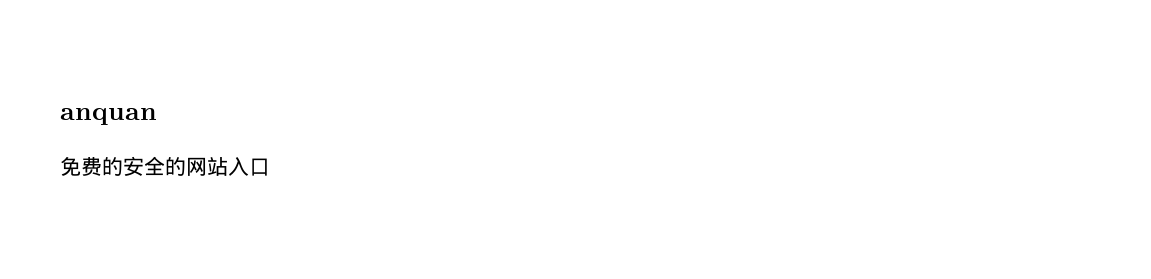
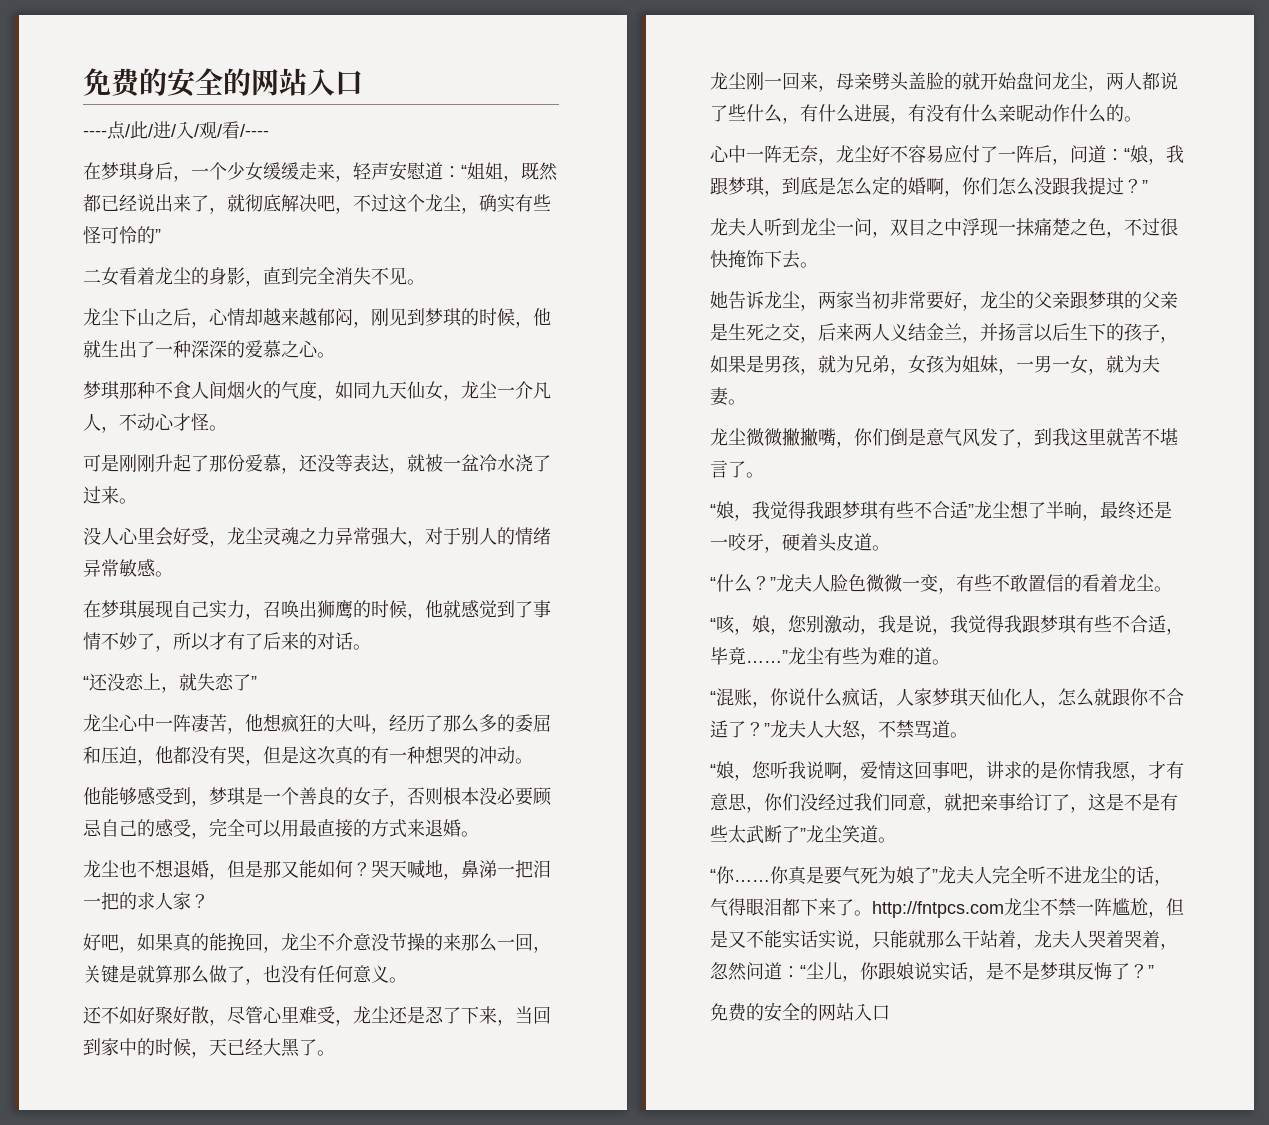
[60,108,157,125] anquan -> [83,68,363,97] [83,121,269,140] [83,161,558,182] [83,194,551,214] [83,226,161,244] [83,266,425,287] [83,308,551,328] [83,340,335,358] [83,381,551,401] [83,413,227,433] [83,454,551,474] [83,486,137,504] [83,527,551,547] [83,559,173,577] [83,600,551,620] [83,632,371,652] [83,673,257,693] [83,713,551,734] [83,745,533,766] [83,787,552,807] [83,818,479,839] [83,859,551,880] [83,892,209,910] [83,933,551,953] [83,965,407,985] [83,1006,551,1026] [83,1038,335,1058] [710,72,1178,92] [710,104,1142,124] [710,145,1184,165] [710,176,1148,197] [710,218,1178,238] [710,250,818,269] [710,291,1178,311] [710,322,1178,343] [710,355,1160,375] [710,387,746,406] [710,428,1178,448] [710,460,764,478] [710,500,1172,521] [710,533,890,553] [710,574,1172,594] [710,615,1184,635] [710,647,950,665] [710,688,1184,708] [710,720,968,740] [710,761,1184,781] [710,793,1178,813] [710,825,896,844] [710,865,1172,886] [710,898,1184,918] [710,930,1178,950] [710,962,1154,982] 免费的安全的网站入口 // ----点/此/进/入/观/看/---- // 在梦琪身后，一个少女缓缓走来，轻声安慰道：“姐姐，既然都已经说出来了，就彻底解决吧，不过这个龙尘，确实有些怪可怜的” // 二女看着龙尘的身影，直到完全消失不见。 // 龙尘下山之后，心情却越来越郁闷，刚见到梦琪的时候，他就生出了一种深深的爱慕之心。 // 梦琪那种不食人间烟火的气度，如同九天仙女，龙尘一介凡人，不动心才怪。 // 可是刚刚升起了那份爱慕，还没等表达，就被一盆冷水浇了过来。 // 没人心里会好受，龙尘灵魂之力异常强大，对于别人的情绪异常敏感。 // 在梦琪展现自己实力，召唤出狮鹰的时候，他就感觉到了事情不妙了，所以才有了后来的对话。 // “还没恋上，就失恋了” // 龙尘心中一阵凄苦，他想疯狂的大叫，经历了那么多的委屈和压迫，他都没有哭，但是这次真的有一种想哭的冲动。 // 他能够感受到，梦琪是一个善良的女子，否则根本没必要顾忌自己的感受，完全可以用最直接的方式来退婚。 // 龙尘也不想退婚，但是那又能如何？哭天喊地，鼻涕一把泪一把的求人家？ // 好吧，如果真的能挽回，龙尘不介意没节操的来那么一回，关键是就算那么做了，也没有任何意义。 // 还不如好聚好散，尽管心里难受，龙尘还是忍了下来，当回到家中的时候，天已经大黑了。 // 龙尘刚一回来，母亲劈头盖脸的就开始盘问龙尘，两人都说了些什么，有什么进展，有没有什么亲昵动作什么的。 // 心中一阵无奈，龙尘好不容易应付了一阵后，问道：“娘，我跟梦琪，到底是怎么定的婚啊，你们怎么没跟我提过？” // 龙夫人听到龙尘一问，双目之中浮现一抹痛楚之色，不过很快掩饰下去。 // 她告诉龙尘，两家当初非常要好，龙尘的父亲跟梦琪的父亲是生死之交，后来两人义结金兰，并扬言以后生下的孩子，如果是男孩，就为兄弟，女孩为姐妹，一男一女，就为夫妻。 // 龙尘微微撇撇嘴，你们倒是意气风发了，到我这里就苦不堪言了。 // “娘，我觉得我跟梦琪有些不合适”龙尘想了半晌，最终还是一咬牙，硬着头皮道。 // “什么？”龙夫人脸色微微一变，有些不敢置信的看着龙尘。 // “咳，娘，您别激动，我是说，我觉得我跟梦琪有些不合适，毕竟……”龙尘有些为难的道。 // “混账，你说什么疯话，人家梦琪天仙化人，怎么就跟你不合适了？”龙夫人大怒，不禁骂道。 // “娘，您听我说啊，爱情这回事吧，讲求的是你情我愿，才有意思，你们没经过我们同意，就把亲事给订了，这是不是有些太武断了”龙尘笑道。 // “你……你真是要气死为娘了”龙夫人完全听不进龙尘的话，气得眼泪都下来了。http://fntpcs.com龙尘不禁一阵尴尬，但是又不能实话实说，只能就那么干站着，龙夫人哭着哭着，忽然问道：“尘儿，你跟娘说实话，是不是梦琪反悔了？”

